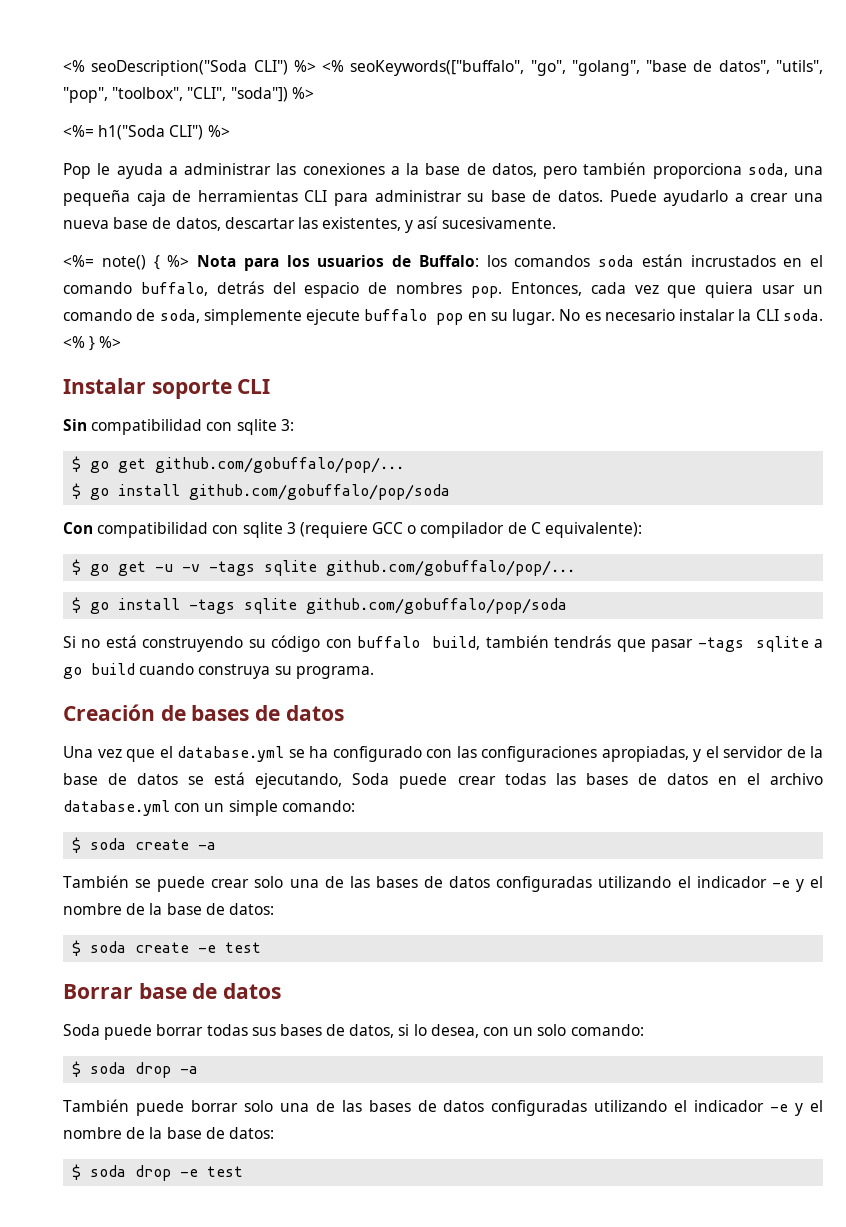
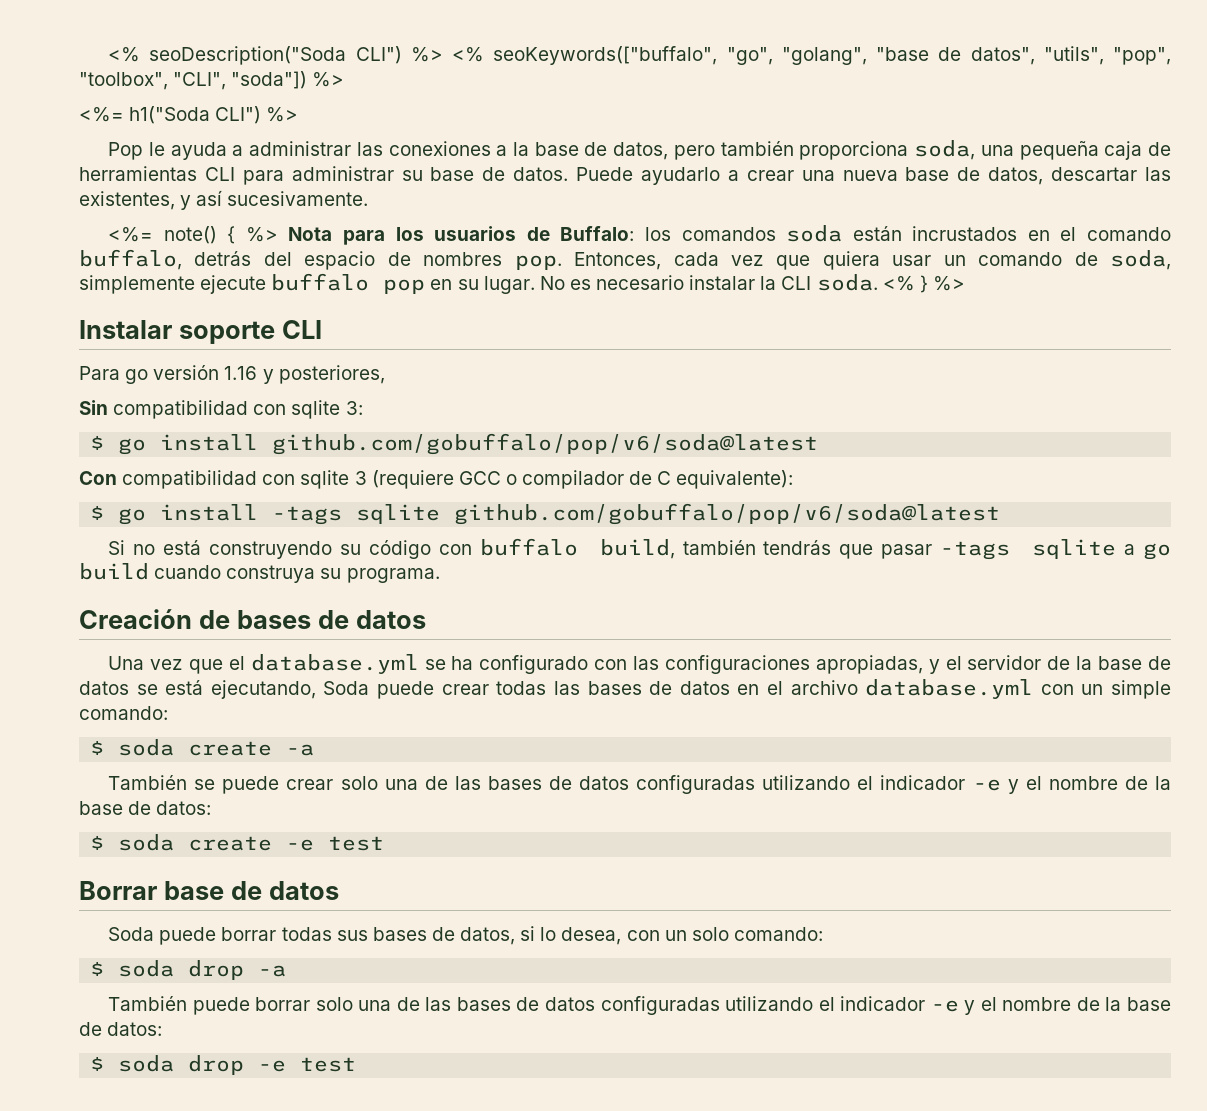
(271, 386) none -> [79,365,385,384] // Para go versión 1.16 y posteriores,
[72,456,405,473] [72,483,451,500] // $ go get github.com/gobuffalo/pop/... // $ go install github.com/gobuffalo/pop/soda -> [90,433,819,455] // $ go install github.com/gobuffalo/pop/v6/soda@latest
[72,559,576,576] // $ go get -u -v -tags sqlite github.com/gobuffalo/pop/... -> (794, 479) none
[306,598,568,614] github.com/gobuffalo/pop/soda -> [454,503,1001,525] github.com/gobuffalo/pop/v6/soda@latest

